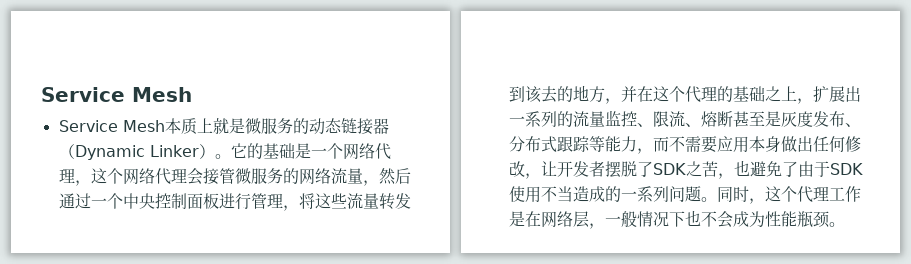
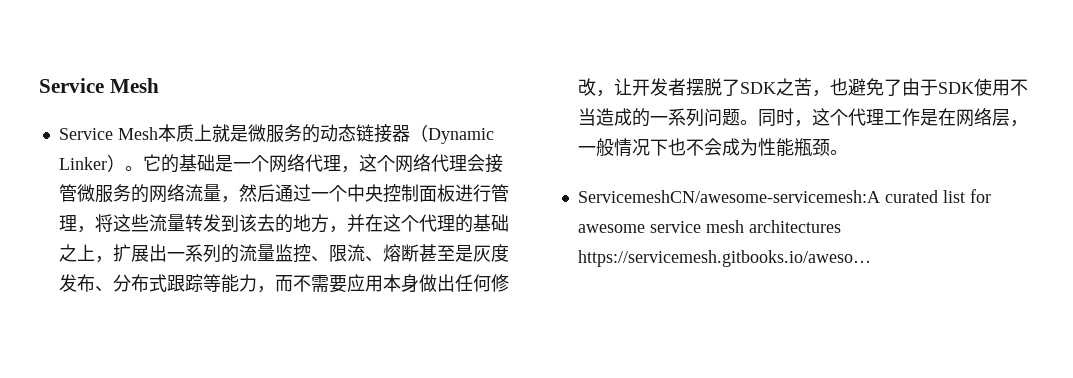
(845, 224) none -> [577,189,991,203] [577,220,841,233] [577,250,871,267] // ServicemeshCN/awesome-servicemesh:A curated list for awesome service mesh architectures https://servicemesh.gitbooks.io/aweso…

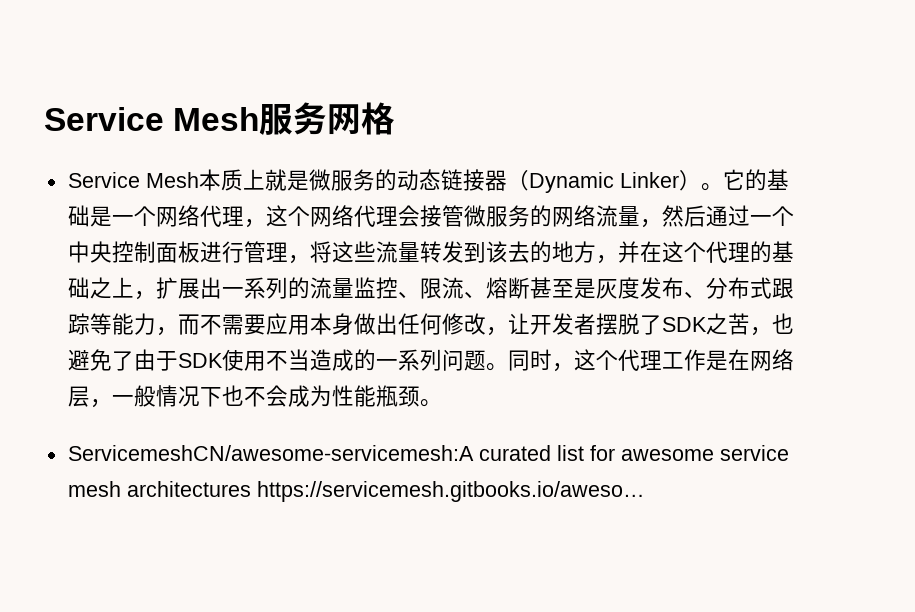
[39,78,159,93] Service Mesh -> [44,102,396,135] Service Mesh服务网格

